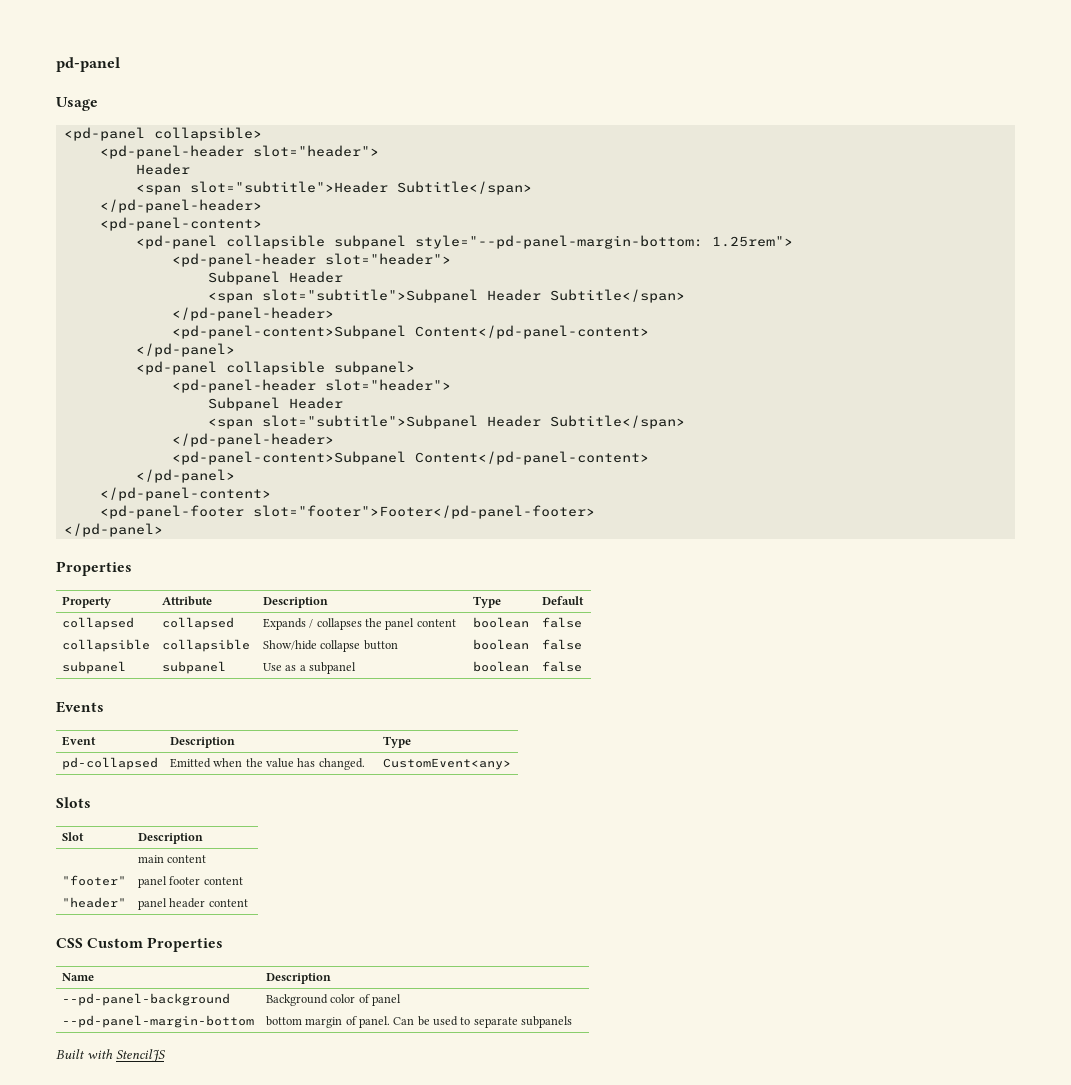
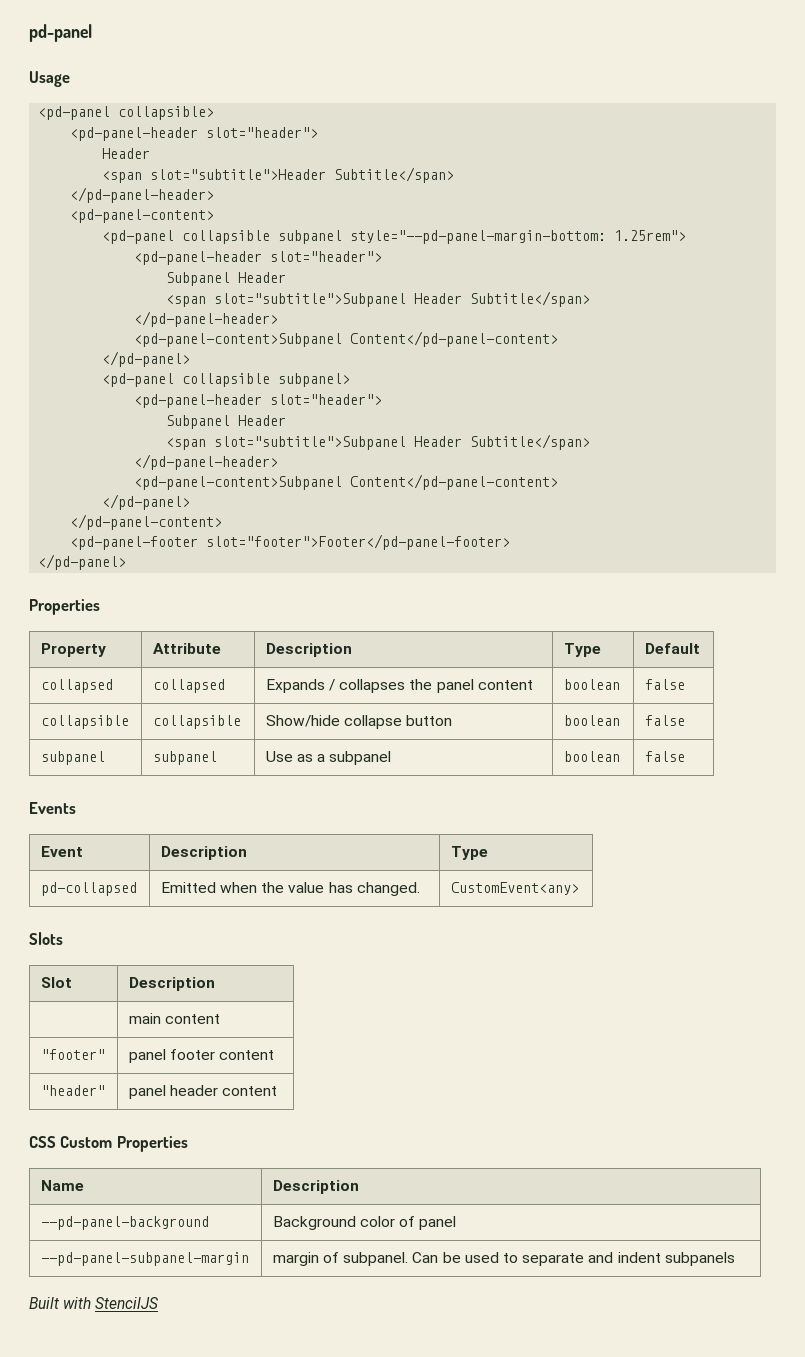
[61,1015,254,1028] [265,1016,302,1026] --pd-panel-margin-bottom | bottom -> [40,1252,249,1266] --pd-panel-subpanel-margin |
[358,1016,390,1028] panel. -> [343,1252,409,1266] subpanel.
(518, 1022) none -> [588,1252,661,1263] and indent

